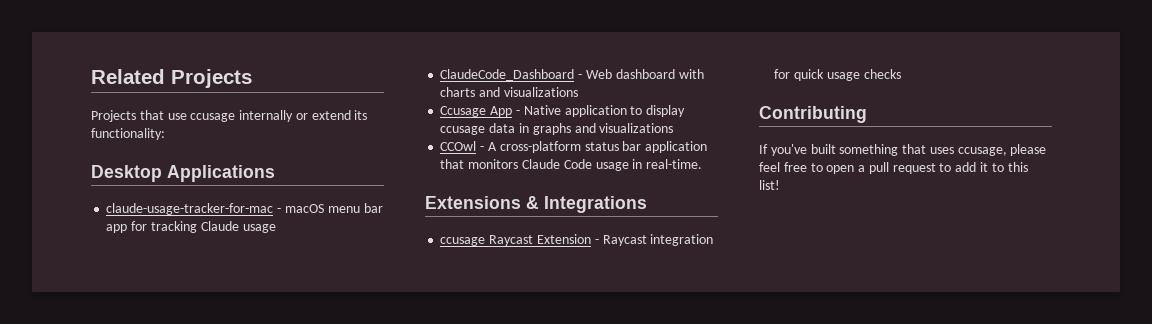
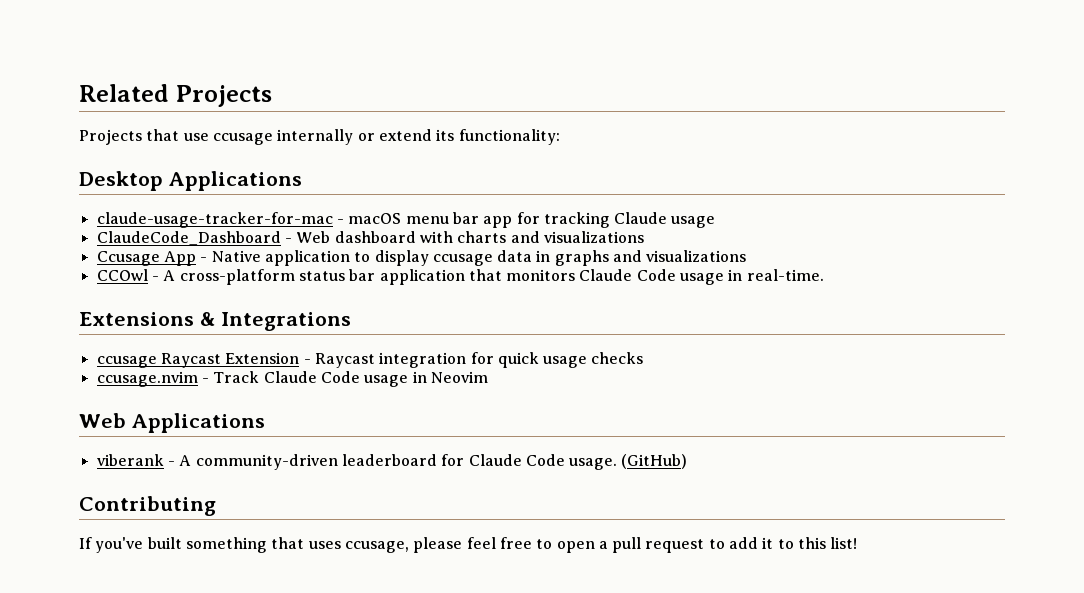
(901, 74) none -> [96,371,488,387] [79,413,265,433] [96,454,688,470] // ccusage.nvim - Track Claude Code usage in Neovim // Web Applications // viberank - A community-driven leaderboard for Claude Code usage. (GitHub)

